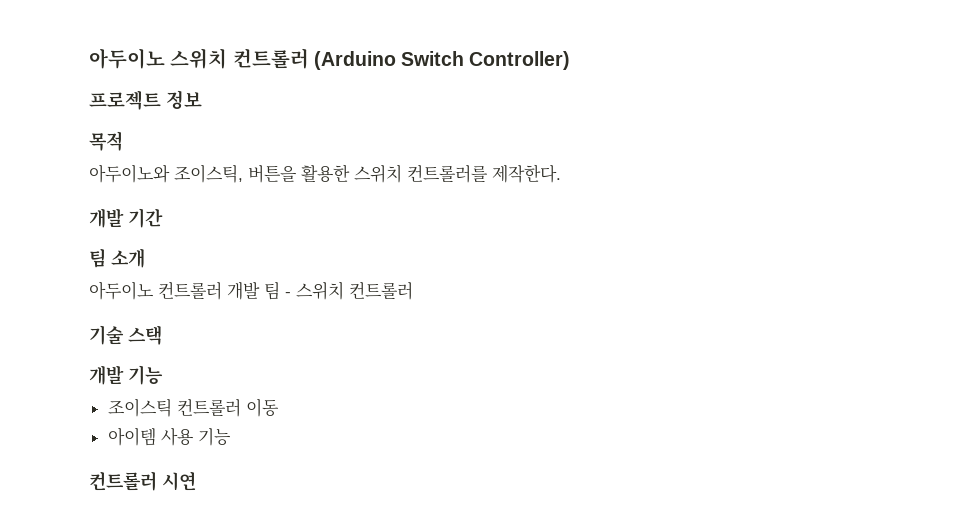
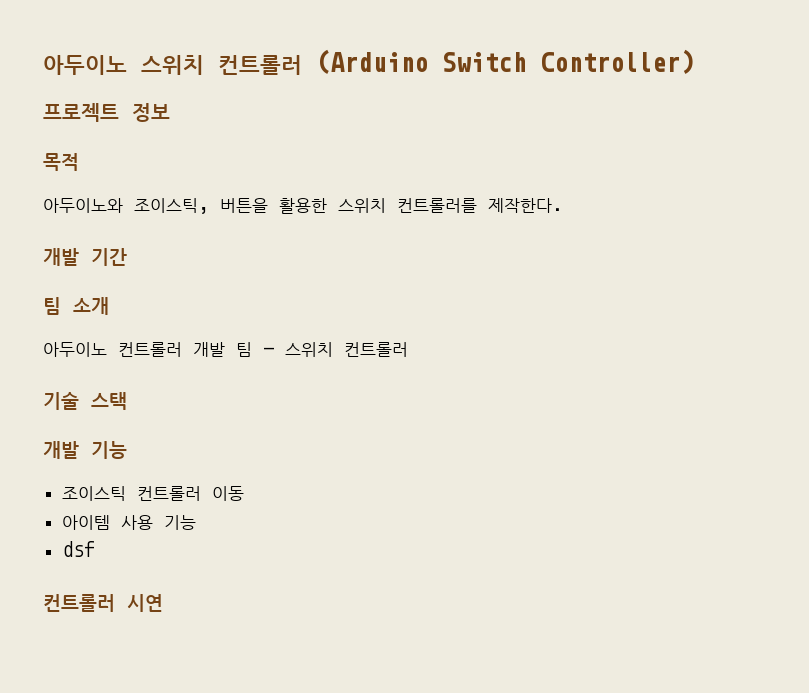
(231, 437) none -> [61,541,95,557] // dsf

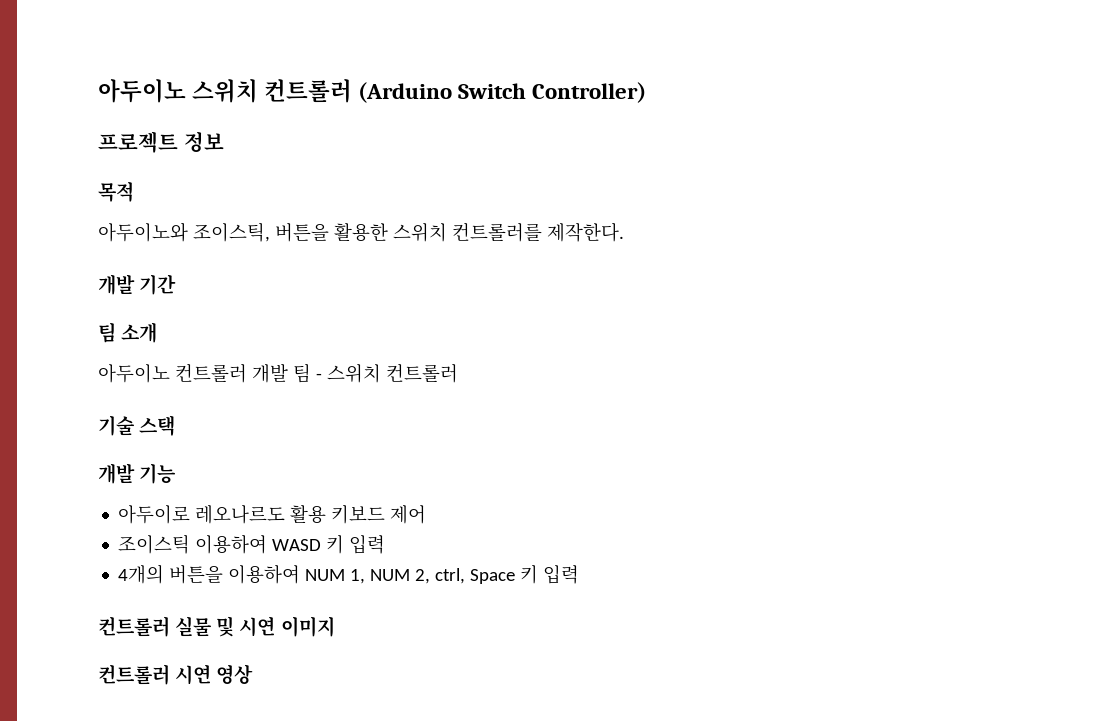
[61,486,244,501] [61,515,196,530] [61,541,95,557] 조이스틱 컨트롤러 이동 // 아이템 사용 기능 // dsf -> [118,505,427,524] [118,534,386,554] [118,564,580,584] [98,616,335,637] 아두이로 레오나르도 활용 키보드 제어 // 조이스틱 이용하여 WASD 키 입력 // 4개의 버튼을 이용하여 NUM 1, NUM 2, ctrl, Space 키 입력 // 컨트롤러 실물 및 시연 이미지
(163, 603) none -> [216,664,254,684] 영상

